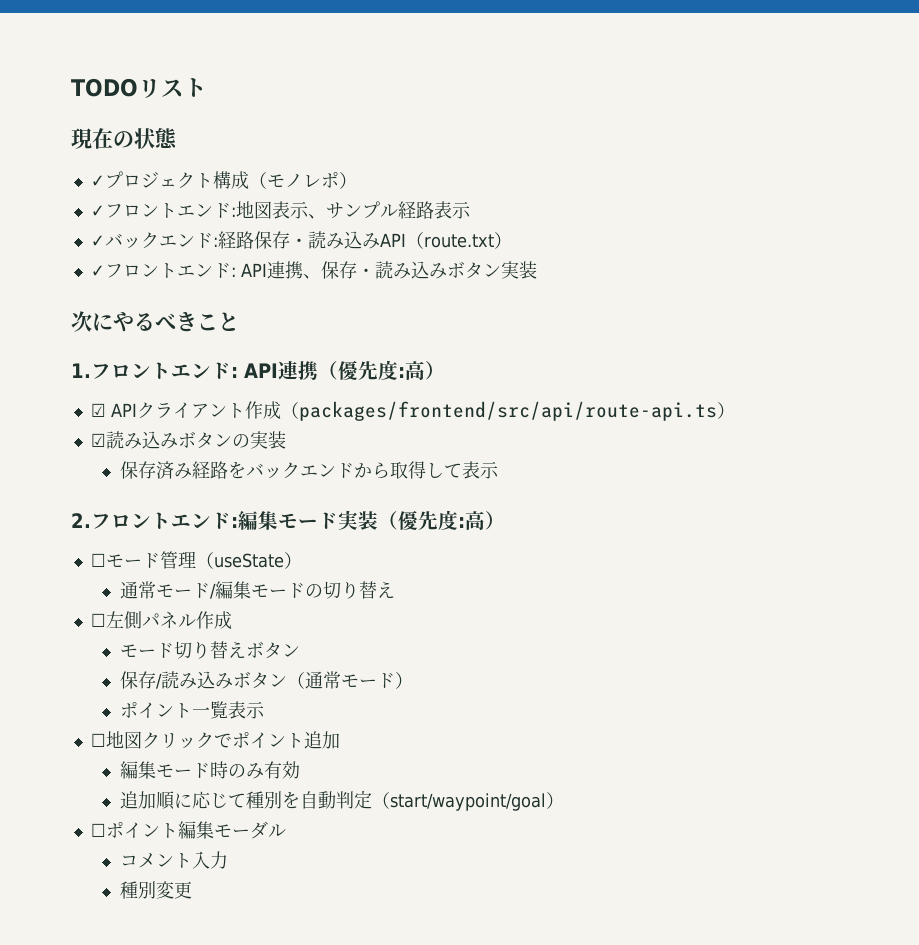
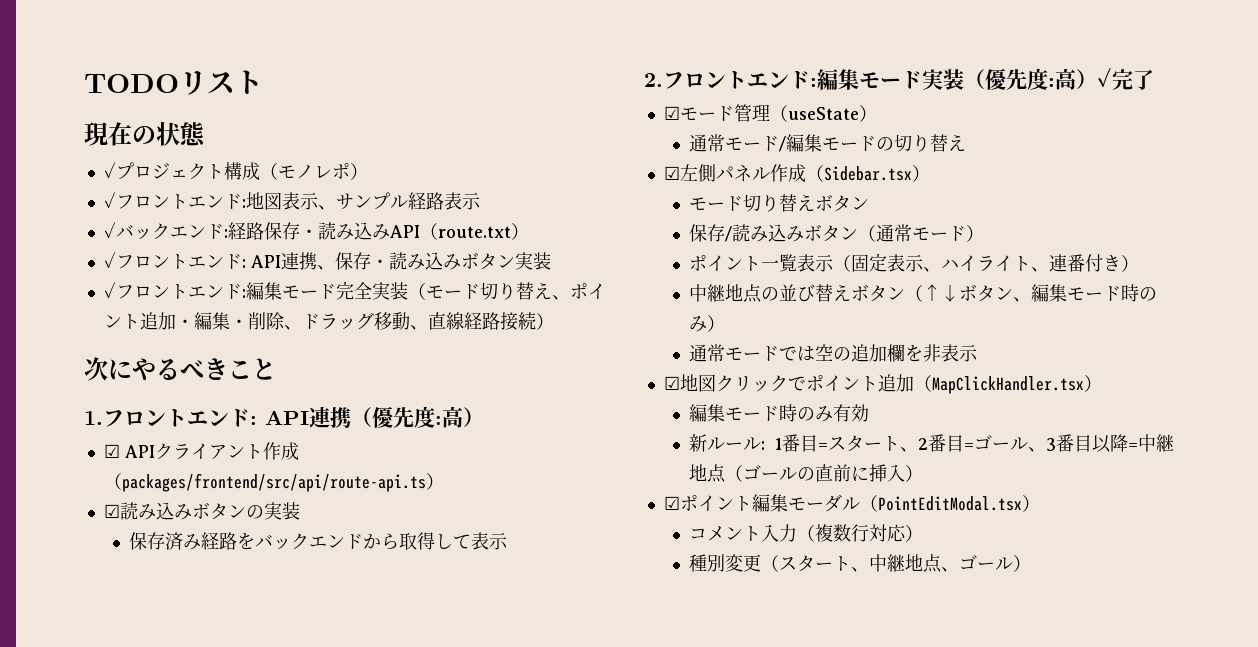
(537, 270) none -> [103,281,606,300] [103,312,554,331] // ✓フロントエンド:編集モード完全実装（モード切り替え、ポイント追加・編集・削除、ドラッグ移動、直線経路接続）
[90,553,106,567] // ☐ -> [1097,68,1154,90] [663,106,680,120] ✓完了 // ☑
[90,613,106,627] ☐ -> [663,166,680,180] ☑
(232, 620) none -> [805,165,930,182] （Sidebar.tsx）
[90,733,106,747] // ☐ -> [832,253,1139,272] [688,284,1157,303] [688,315,725,332] [688,344,978,362] [663,376,680,390] （固定表示、ハイライト、連番付き） // 中継地点の並び替えボタン（↑↓ボタン、編集モード時のみ） // 通常モードでは空の追加欄を非表示 // ☑
(340, 740) none -> [913,375,1102,394] （MapClickHandler.tsx）
[119,790,564,811] [90,823,106,837] 追加順に応じて種別を自動判定（start/waypoint/goal） // ☐ -> [688,434,1174,453] [688,464,923,483] [663,496,680,510] 新ルール: 1番目=スタート、2番目=ゴール、3番目以降=中継地点（ゴールの直前に挿入） // ☑
(286, 830) none -> [859,495,1040,512] （PointEditModal.tsx）
(228, 860) none -> [796,524,923,542] （複数行対応）
(192, 890) none -> [760,554,1031,573] （スタート、中継地点、ゴール）

